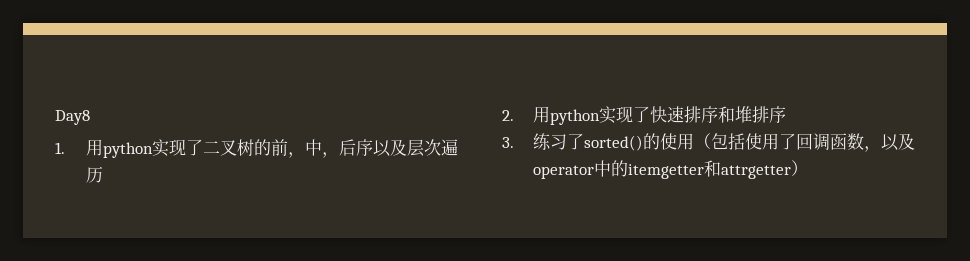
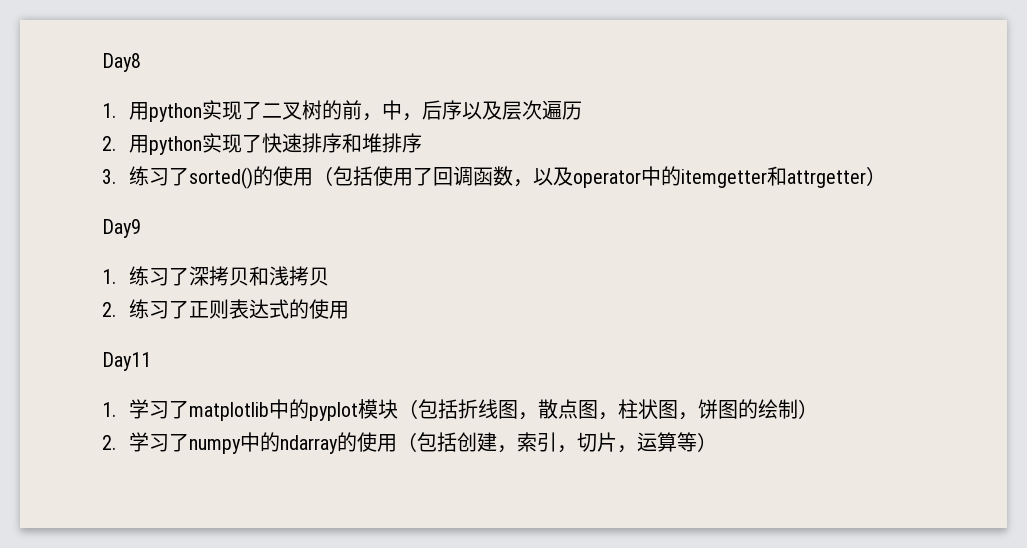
(808, 168) none -> [102,219,141,238] [102,266,329,286] [102,299,349,319] [102,352,151,371] [102,399,818,421] [102,432,717,454] // Day9 // 1.练习了深拷贝和浅拷贝 // 2.练习了正则表达式的使用 // Day11 // 1.学习了matplotlib中的pyplot模块（包括折线图，散点图，柱状图，饼图的绘制） // 2.学习了numpy中的ndarray的使用（包括创建，索引，切片，运算等）

